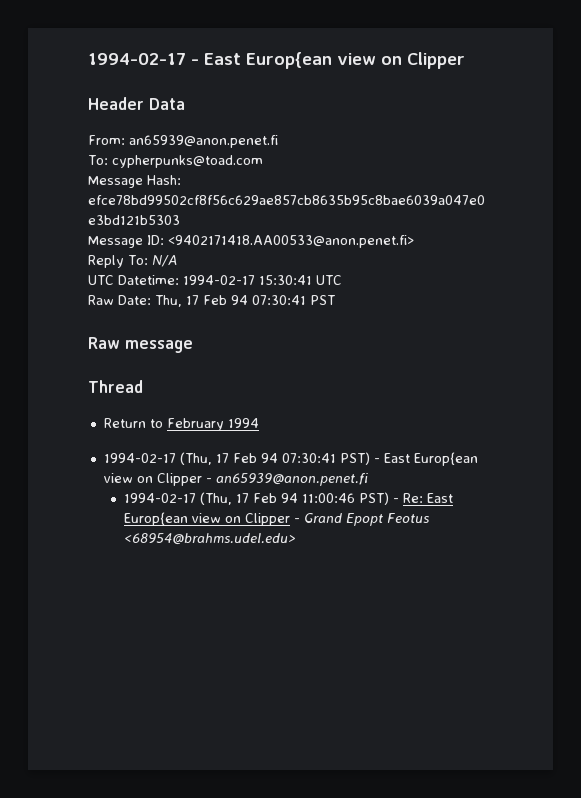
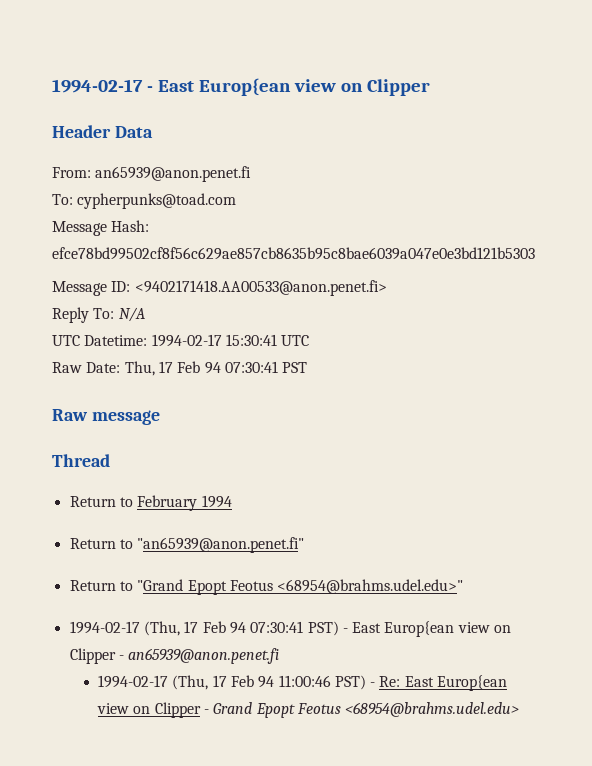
(259, 423) none -> [69,537,305,553] [69,579,464,595] // Return to "an65939@anon.penet.fi" // Return to "Grand Epopt Feotus <68954@brahms.udel.edu>"

